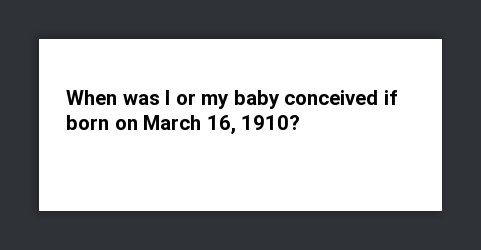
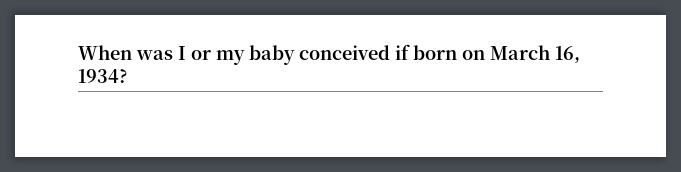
[241,115,301,130] 1910? -> [78,69,128,83] 1934?

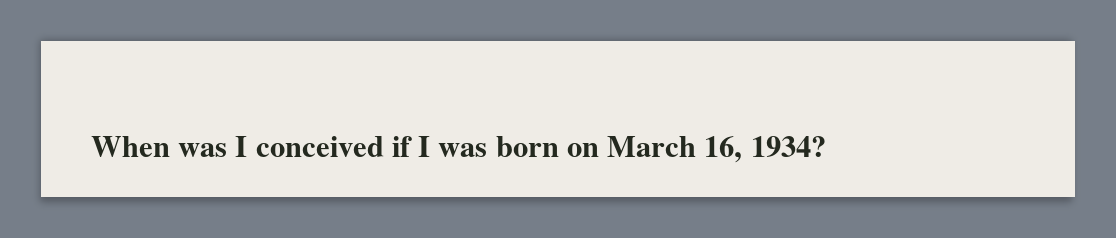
[191,44,410,65] or my baby conceived if -> [255,136,488,157] conceived if I was

